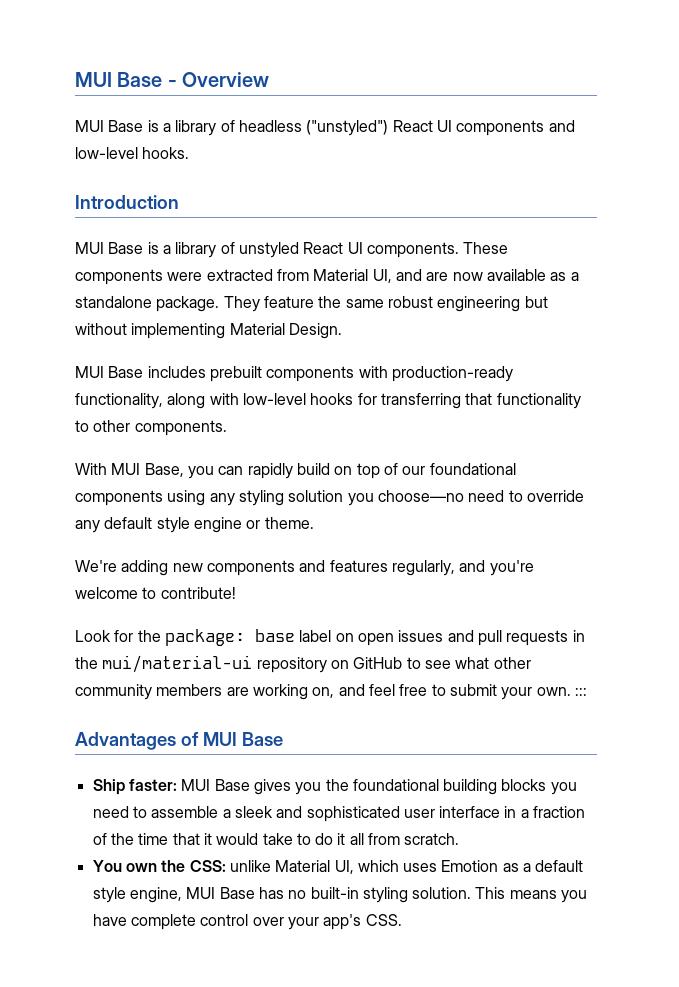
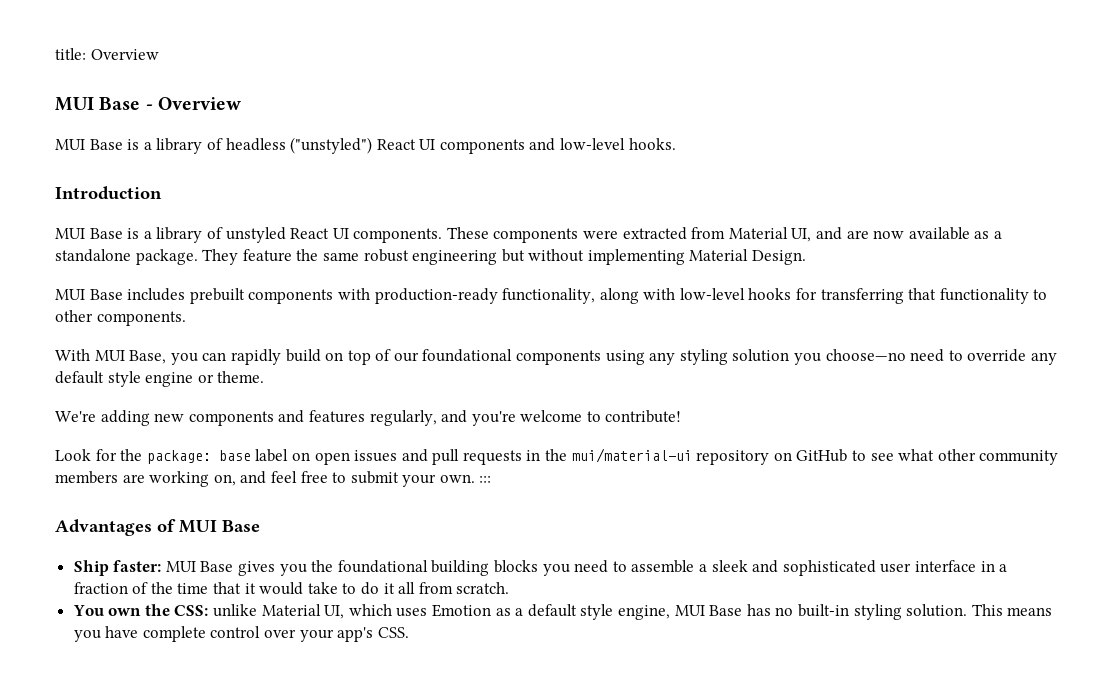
(75, 79) none -> [55,48,159,60] title: Overview //

